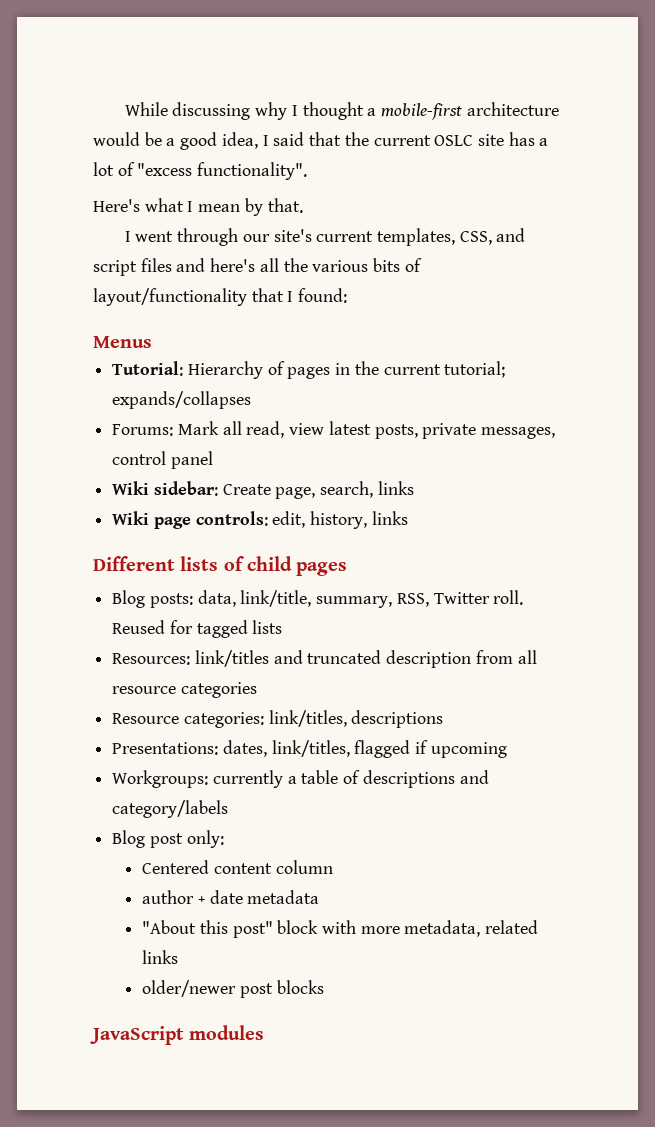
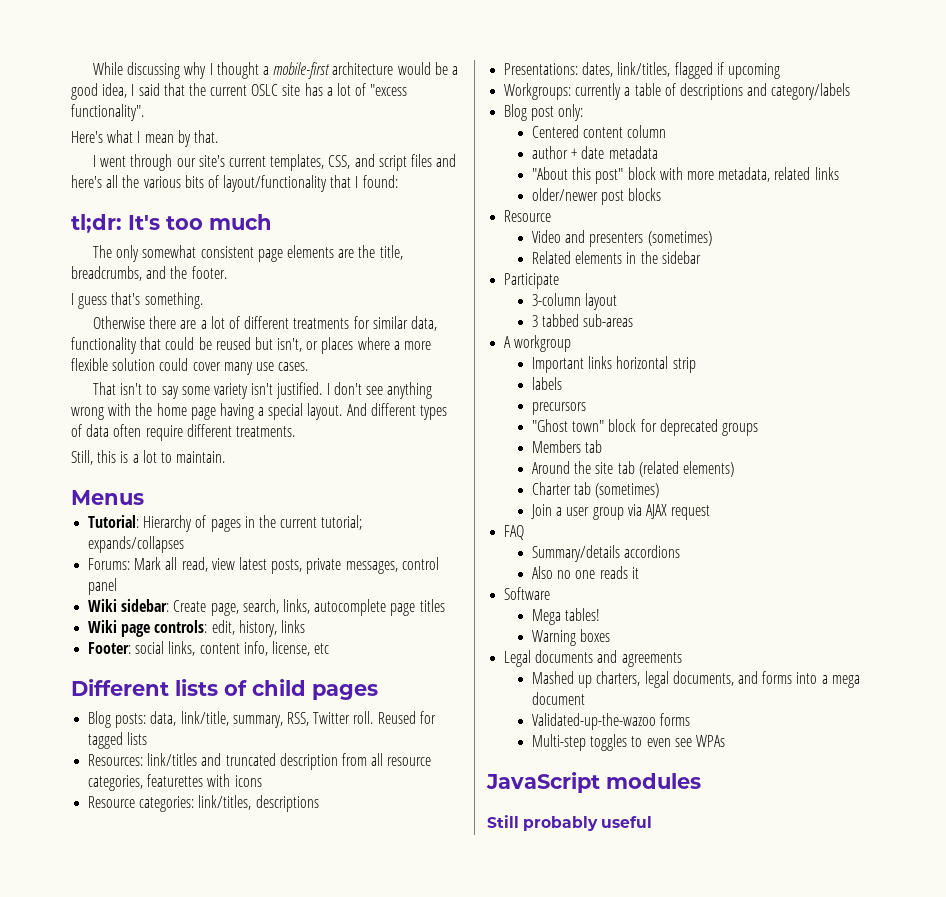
(348, 295) none -> [71,214,272,233] [93,245,403,262] [71,266,227,281] [71,292,203,309] [93,316,437,331] [71,337,432,354] [71,358,309,375] [93,382,433,399] [71,403,448,420] [71,424,295,441] [71,450,226,465] // tl;dr: It's too much // The only somewhat consistent page elements are the title, breadcrumbs, and the footer. // I guess that's something. // Otherwise there are a lot of different treatments for similar data, functionality that could be reused but isn't, or places where a more flexible solution could cover many use cases. // That isn't to say some variety isn't justified. I don't see anything wrong with the home page having a special layout. And different types of data often require different treatments. // Still, this is a lot to maintain.
[377,481,414,495] links -> [282,599,445,616] links, autocomplete page titles
(408, 518) none -> [88,641,330,656] // Footer: social links, content info, license, etc
[180,682,257,698] categories -> [88,774,262,791] categories, featurettes with icons
(324, 987) none -> [504,210,552,222] [532,230,712,247] [532,251,701,264] [504,273,560,289] [532,293,618,310] [532,314,634,327] [504,335,572,352] [532,356,696,373] [532,377,563,390] [532,402,587,415] [532,419,759,436] [532,440,603,453] [532,461,735,477] [532,482,660,498] [531,504,711,520] [504,525,525,540] [532,545,681,562] [532,566,639,579] [504,587,551,600] [532,608,601,625] [532,629,611,646] [504,650,682,667] [532,671,860,688] [532,692,586,705] [532,713,691,730] [532,734,726,751] // Resource // Video and presenters (sometimes) // Related elements in the sidebar // Participate // 3-column layout // 3 tabbed sub-areas // A workgroup // Important links horizontal strip // labels // precursors // "Ghost town" block for deprecated groups // Members tab // Around the site tab (related elements) // Charter tab (sometimes) // Join a user group via AJAX request // FAQ // Summary/details accordions // Also no one reads it // Software // Mega tables! // Warning boxes // Legal documents and agreements // Mashed up charters, legal documents, and forms into a mega document // Validated-up-the-wazoo forms // Multi-step toggles to even see WPAs
(265, 1032) none -> [487,815,653,831] // Still probably useful

